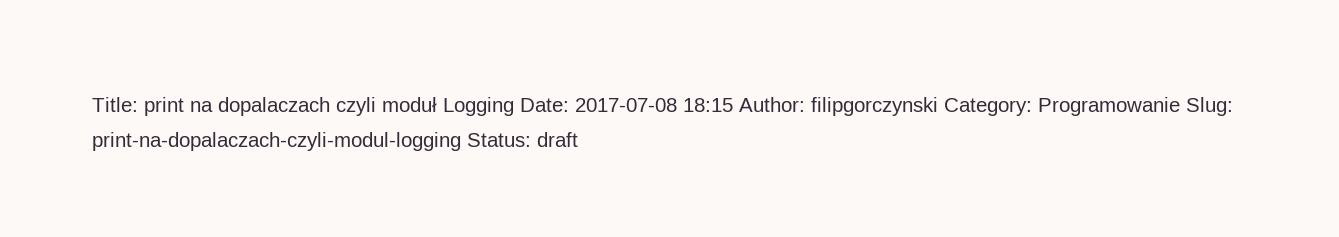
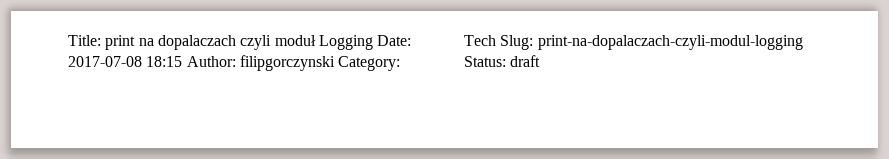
[1038,97,1180,116] Programowanie -> [464,35,496,46] Tech

